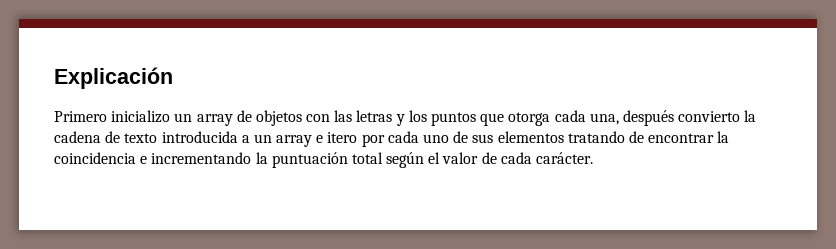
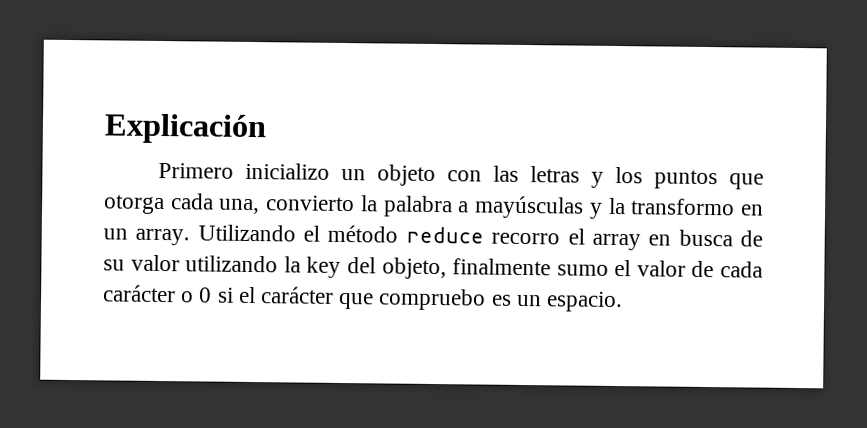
[196,110,302,126] array de objetos -> [376,164,436,187] objeto
[622,110,674,126] después -> (261, 206) none
[54,131,730,147] [54,152,594,168] cadena de texto introducida a un array e itero por cada uno de sus elementos tratando de encontrar la coincidencia e incrementando la puntuación total según el valor de cada carácter. -> [382,195,765,219] [103,224,764,251] [103,254,764,280] [103,284,624,313] palabra a mayúsculas y la transformo en un array. Utilizando el método reduce recorro el array en busca de su valor utilizando la key del objeto, finalmente sumo el valor de cada carácter o 0 si el carácter que compruebo es un espacio.

